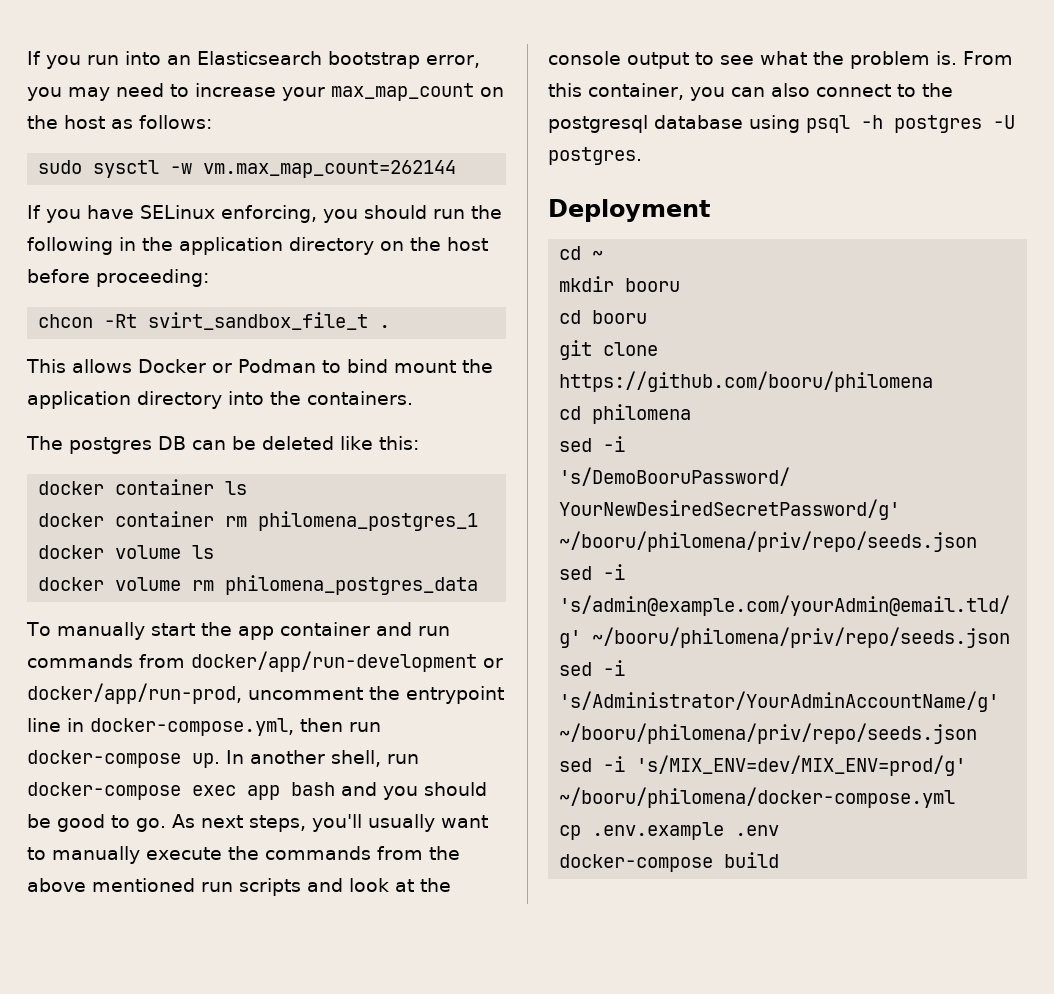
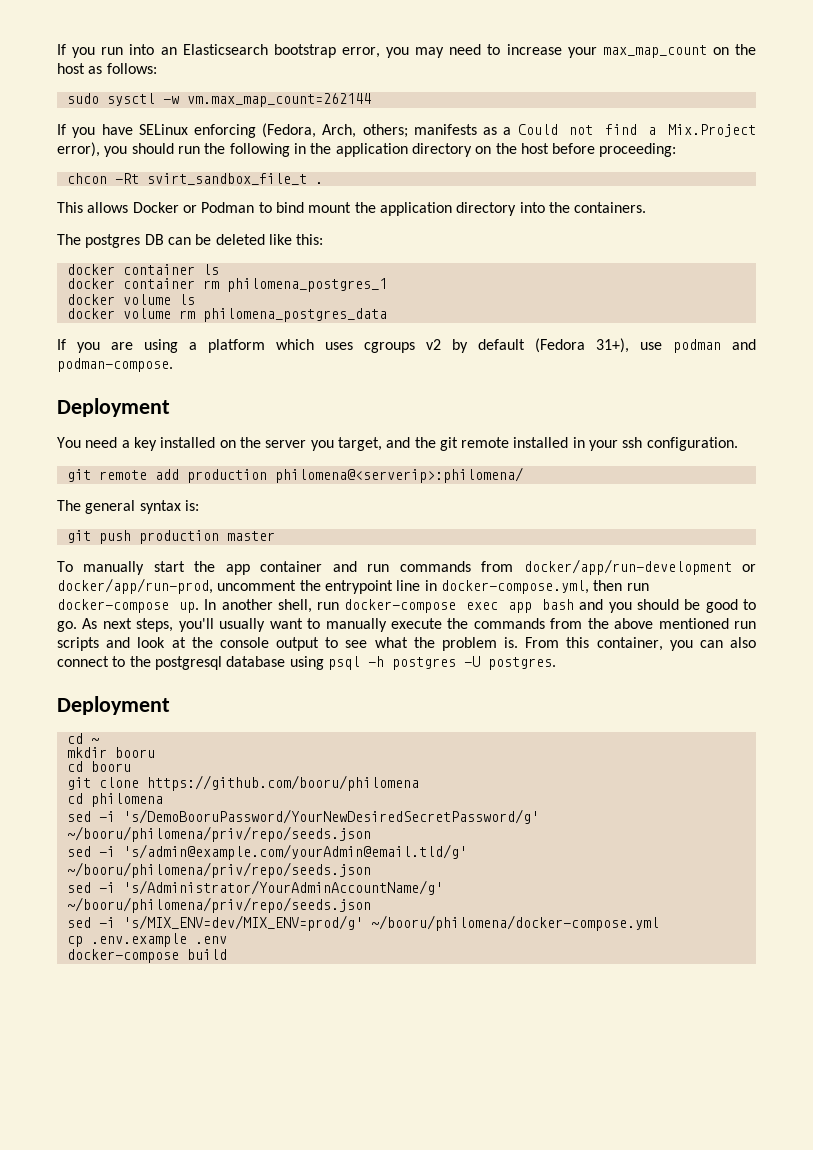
[221,205,317,223] enforcing, -> [193,123,756,138] [57,142,100,157] enforcing (Fedora, Arch, others; manifests as a Could not find a Mix.Project error),
(479, 585) none -> [57,338,756,353] [57,358,173,372] [57,398,170,417] [57,437,738,451] [66,467,523,483] [57,500,199,514] [66,530,275,544] // If you are using a platform which uses cgroups v2 by default (Fedora 31+), use podman and podman-compose. // Deployment // You need a key installed on the server you target, and the git remote installed in your ssh configuration. // git remote add production philomena@<serverip>:philomena/ // The general syntax is: // git push production master

